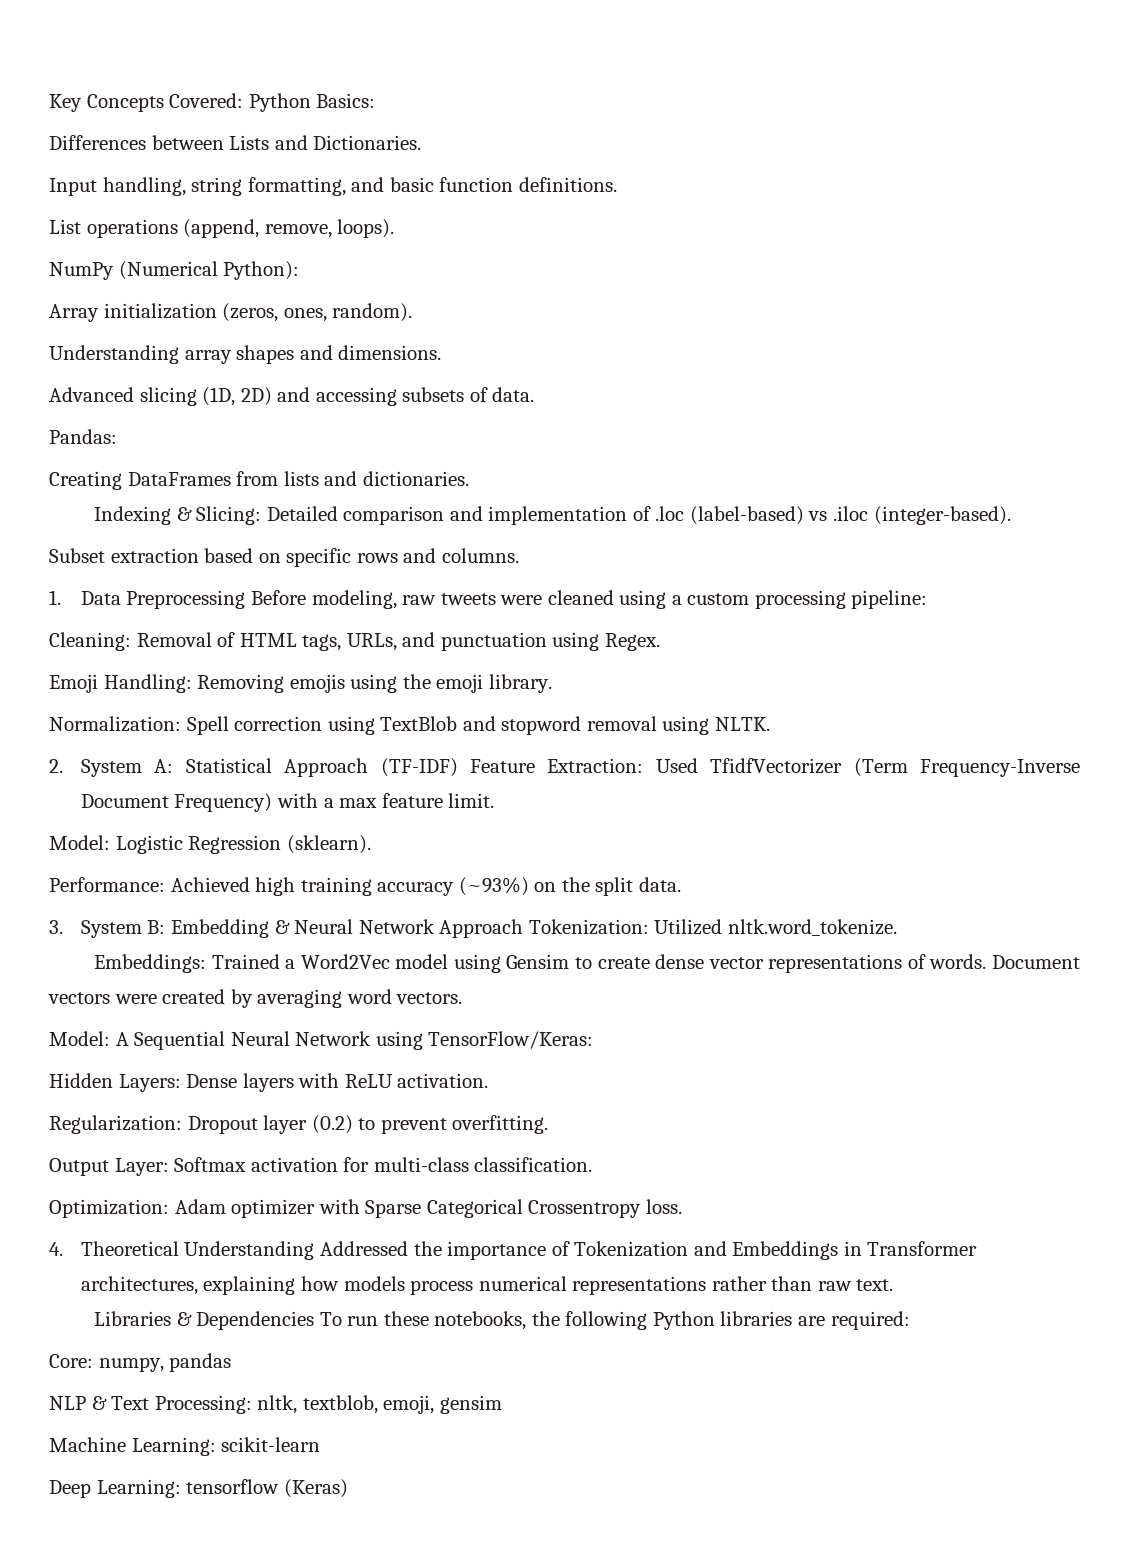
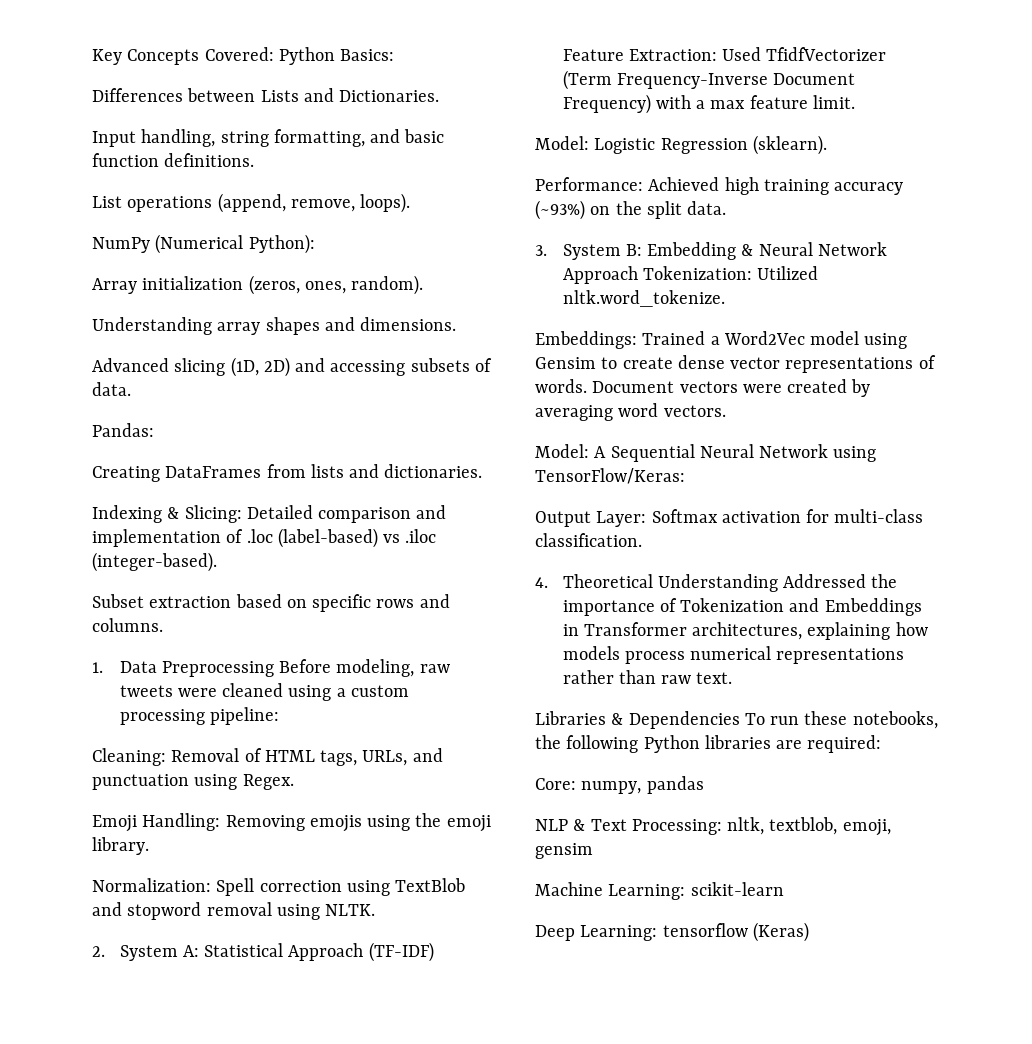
[49,1073,489,1092] [49,1115,549,1134] // Hidden Layers: Dense layers with ReLU activation. // Regularization: Dropout layer (0.2) to prevent overfitting. -> (685, 476) none
[49,1199,682,1218] // Optimization: Adam optimizer with Sparse Categorical Crossentropy loss. -> (642, 540) none

